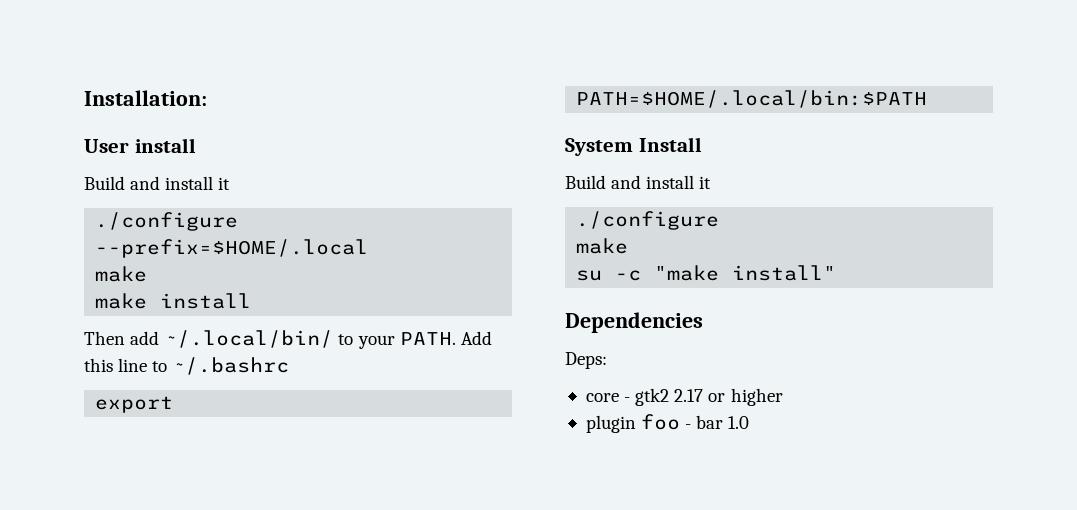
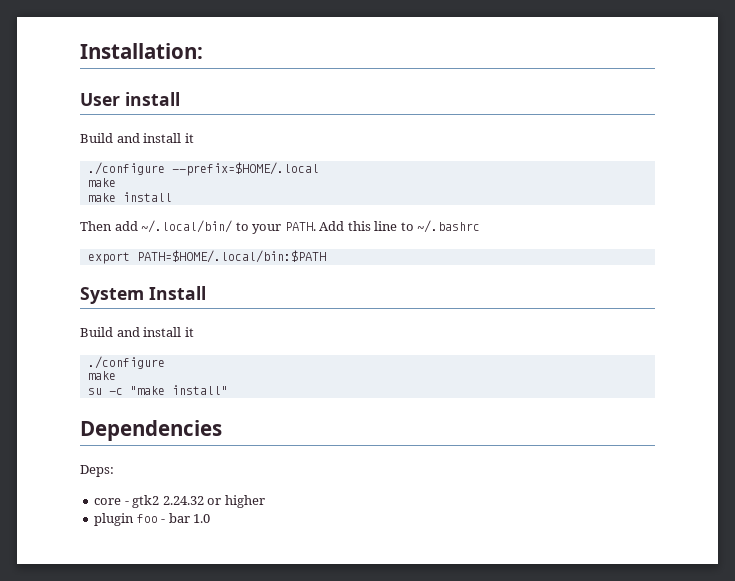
[674,389,704,402] 2.17 -> [162,496,204,505] 2.24.32

